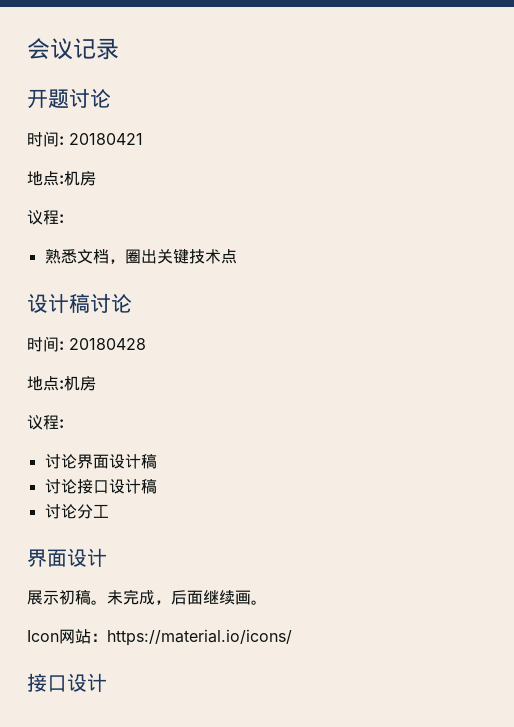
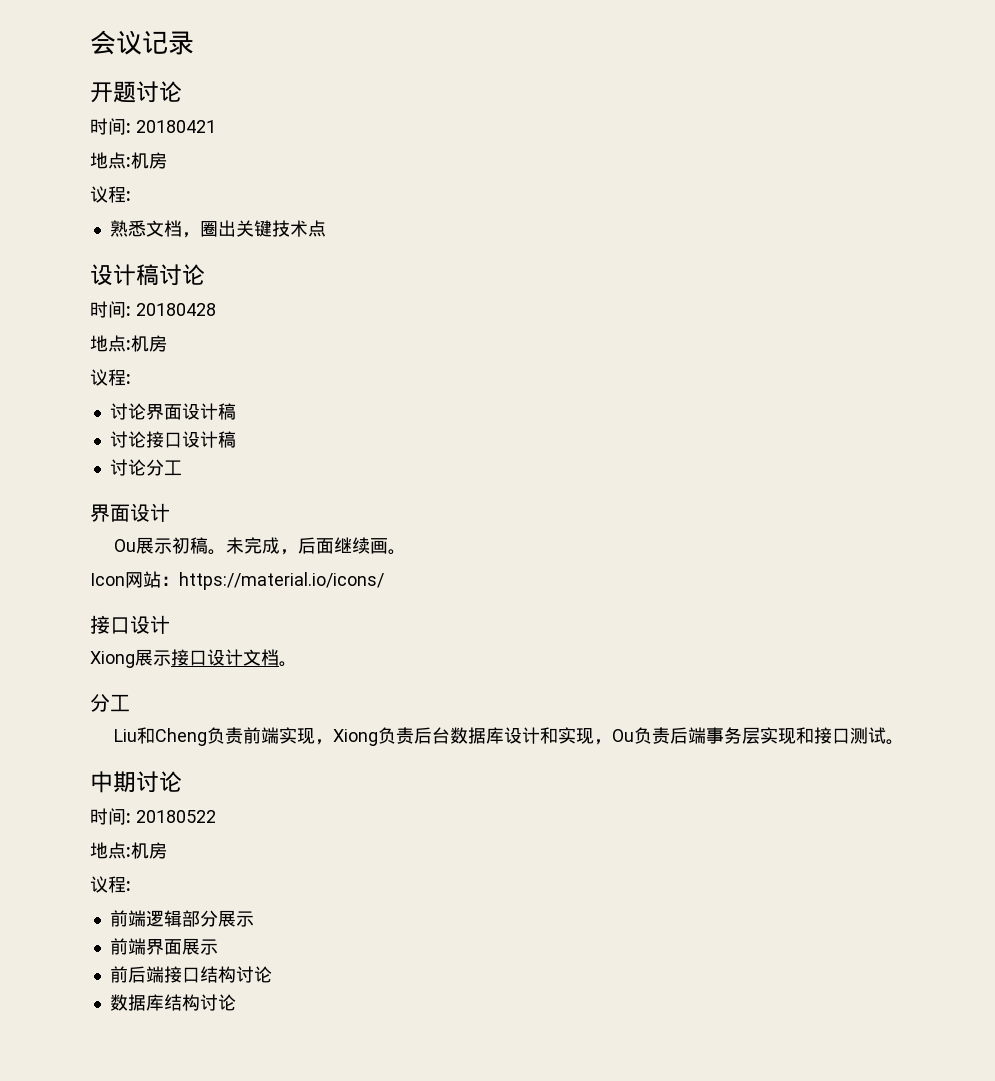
(107, 557) none -> [114,539,137,552] Ou
(107, 682) none -> [90,649,297,668] [90,693,130,712] [114,727,905,746] [90,771,182,793] [90,808,216,825] [90,842,167,859] [90,876,131,893] [109,910,254,927] [109,938,218,955] [109,966,272,983] [109,994,236,1011] // Xiong展示接口设计文档。 // 分工 // Liu和Cheng负责前端实现，Xiong负责后台数据库设计和实现，Ou负责后端事务层实现和接口测试。 // 中期讨论 // 时间: 20180522 // 地点:机房 // 议程: // 前端逻辑部分展示 // 前端界面展示 // 前后端接口结构讨论 // 数据库结构讨论

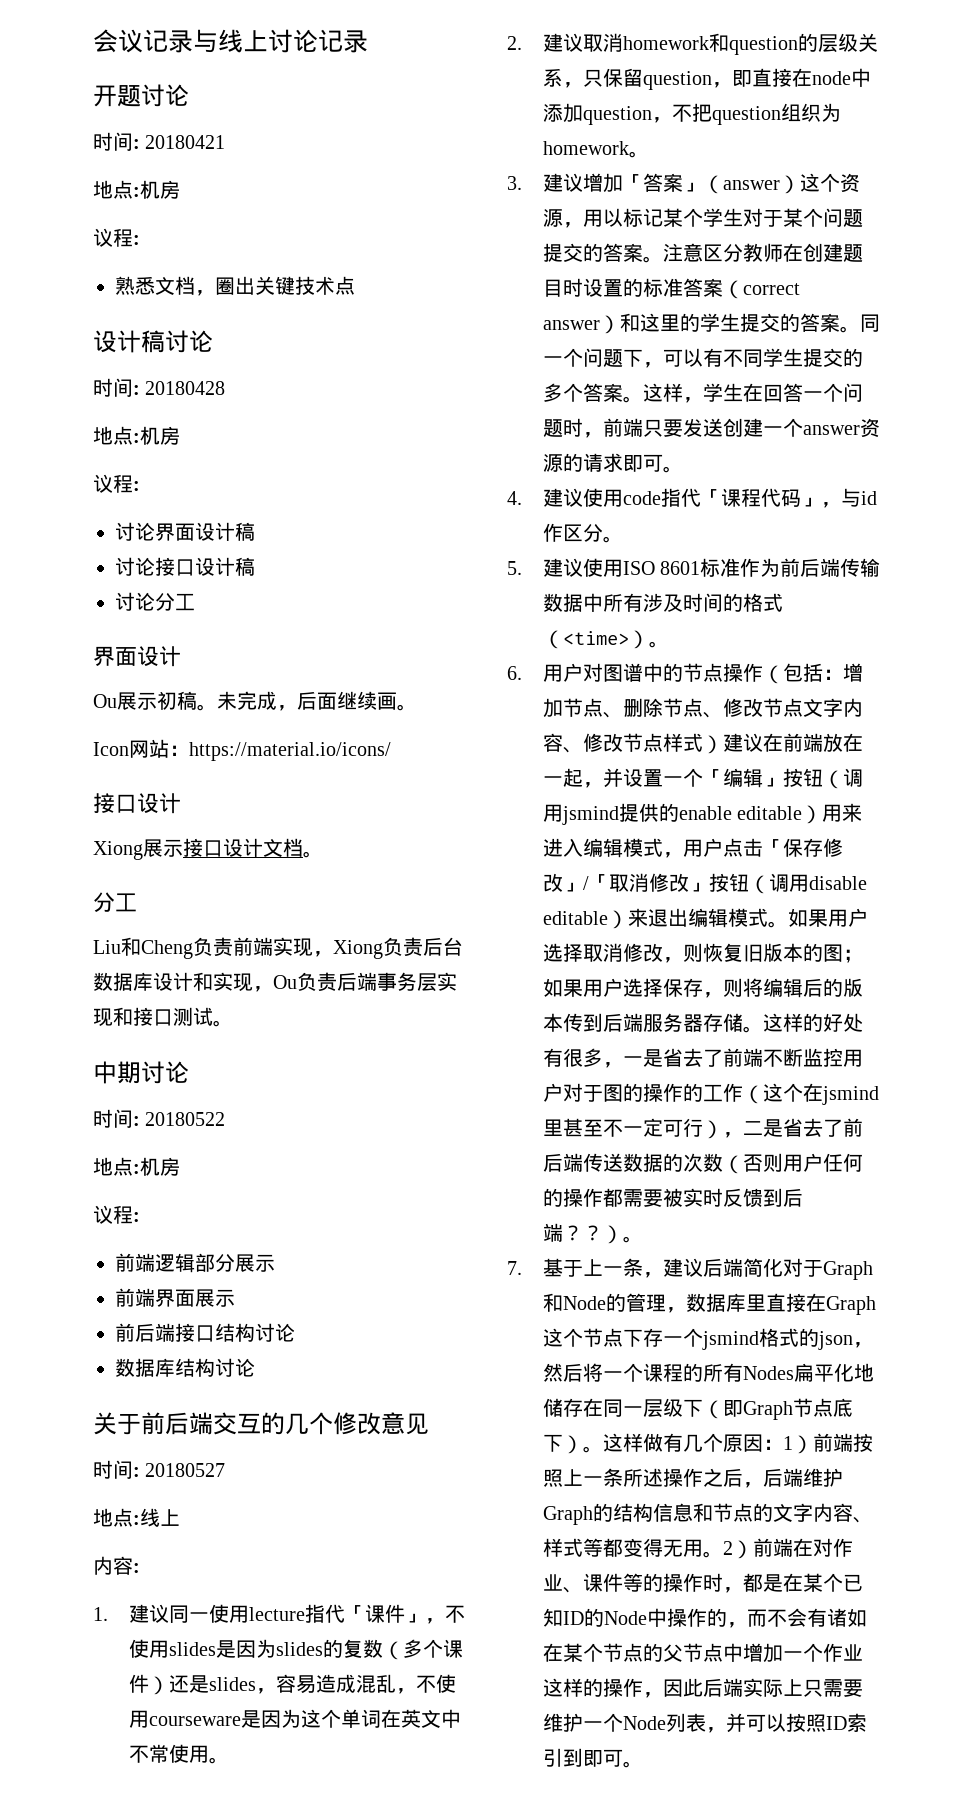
(194, 43) none -> [193,29,368,53] 与线上讨论记录
(236, 1002) none -> [93,1412,429,1435] [93,1460,226,1479] [93,1508,180,1527] [93,1556,140,1575] [93,1604,465,1624] [128,1639,463,1660] [128,1674,456,1695] [128,1709,461,1728] [128,1744,229,1764] [507,33,878,55] [542,68,871,90] [542,103,841,125] [542,141,649,158] [507,173,860,194] [542,208,863,228] [542,243,863,263] [542,278,800,299] [542,313,880,334] [542,348,863,368] [542,383,863,403] [542,418,880,438] [542,453,683,473] [507,488,877,508] [542,523,623,543] [507,558,881,577] [542,593,783,612] [542,630,669,649] [507,663,863,684] [542,698,863,718] [542,733,863,754] [542,768,863,789] [542,803,863,825] [542,838,843,858] [542,873,867,894] [542,908,868,929] [542,943,863,963] [542,978,863,998] [542,1013,863,1033] [542,1048,863,1068] [542,1083,879,1105] [542,1118,863,1139] [542,1153,863,1174] [542,1188,803,1208] [542,1223,643,1244] [507,1258,873,1280] [542,1293,876,1315] [542,1328,873,1350] [542,1363,874,1382] [542,1398,853,1420] [542,1433,873,1454] [542,1468,843,1488] [542,1503,873,1525] [542,1538,853,1559] [542,1573,863,1593] [542,1608,867,1628] [542,1643,863,1663] [542,1678,863,1698] [542,1713,867,1733] [542,1748,643,1768] // 关于前后端交互的几个修改意见 // 时间: 20180527 // 地点:线上 // 内容: // 1.建议同一使用lecture指代「课件」，不使用slides是因为slides的复数（多个课件）还是slides，容易造成混乱，不使用courseware是因为这个单词在英文中不常使用。 // 2.建议取消homework和question的层级关系，只保留question，即直接在node中添加question，不把question组织为homework。 // 3.建议增加「答案」（answer）这个资源，用以标记某个学生对于某个问题提交的答案。注意区分教师在创建题目时设置的标准答案（correct answer）和这里的学生提交的答案。同一个问题下，可以有不同学生提交的多个答案。这样，学生在回答一个问题时，前端只要发送创建一个answer资源的请求即可。 // 4.建议使用code指代「课程代码」，与id作区分。 // 5.建议使用ISO 8601标准作为前后端传输数据中所有涉及时间的格式（<time>）。 // 6.用户对图谱中的节点操作（包括：增加节点、删除节点、修改节点文字内容、修改节点样式）建议在前端放在一起，并设置一个「编辑」按钮（调用jsmind提供的enable editable）用来进入编辑模式，用户点击「保存修改」/「取消修改」按钮（调用disable editable）来退出编辑模式。如果用户选择取消修改，则恢复旧版本的图；如果用户选择保存，则将编辑后的版本传到后端服务器存储。这样的好处有很多，一是省去了前端不断监控用户对于图的操作的工作（这个在jsmind里甚至不一定可行），二是省去了前后端传送数据的次数（否则用户任何的操作都需要被实时反馈到后端？？）。 // 7.基于上一条，建议后端简化对于Graph和Node的管理，数据库里直接在Graph这个节点下存一个jsmind格式的json，然后将一个课程的所有Nodes扁平化地储存在同一层级下（即Graph节点底下）。这样做有几个原因：1）前端按照上一条所述操作之后，后端维护Graph的结构信息和节点的文字内容、样式等都变得无用。2）前端在对作业、课件等的操作时，都是在某个已知ID的Node中操作的，而不会有诸如在某个节点的父节点中增加一个作业这样的操作，因此后端实际上只需要维护一个Node列表，并可以按照ID索引到即可。

